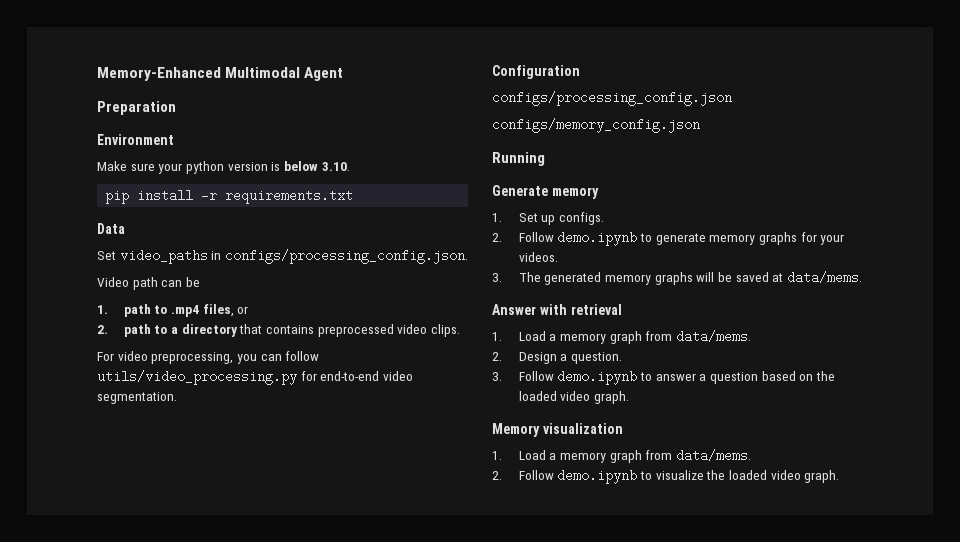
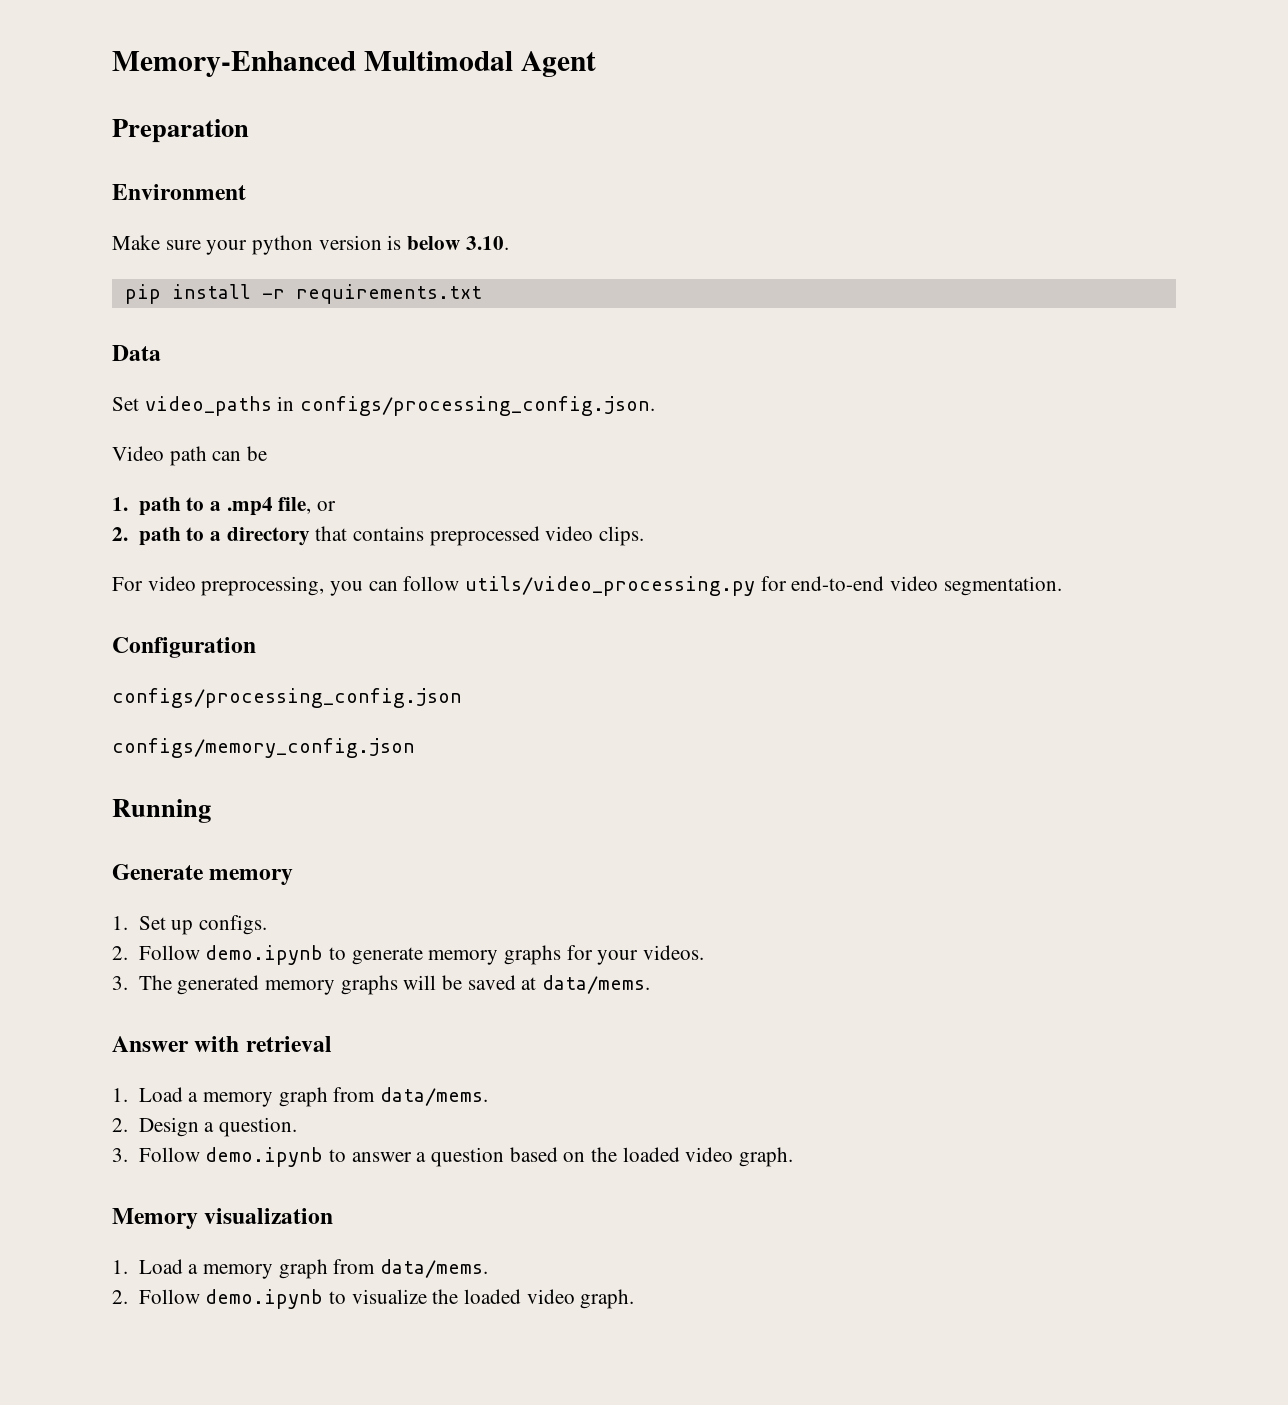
[171,304,234,317] .mp4 files, -> [209,497,312,516] a .mp4 file,

